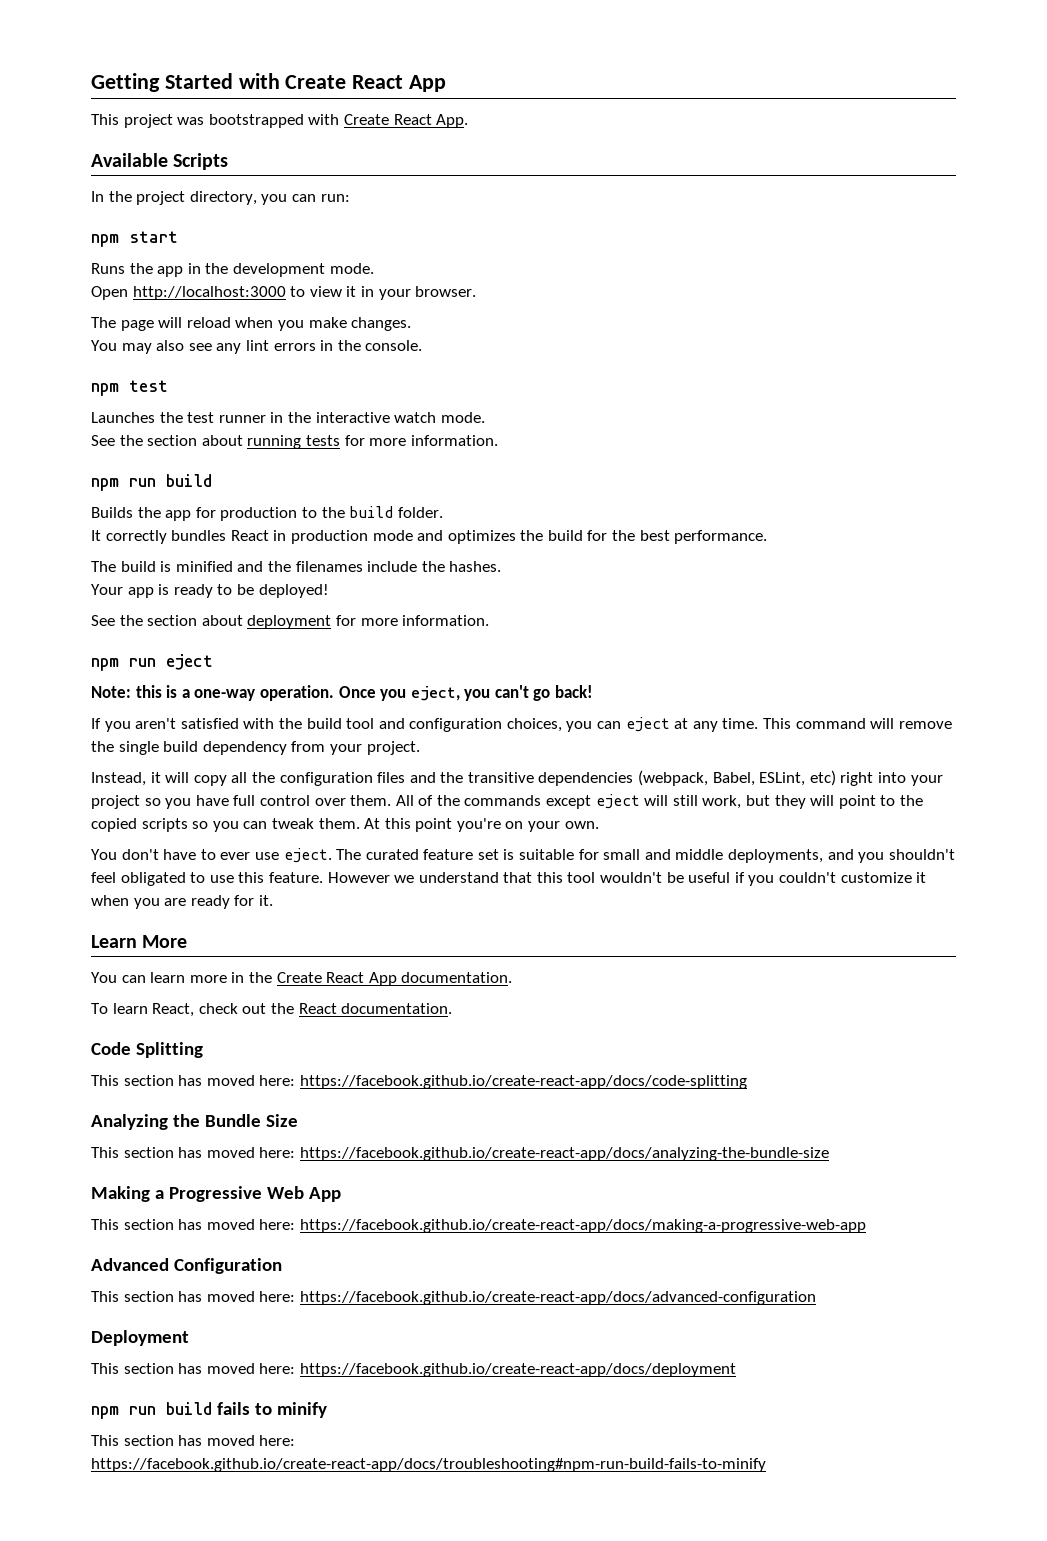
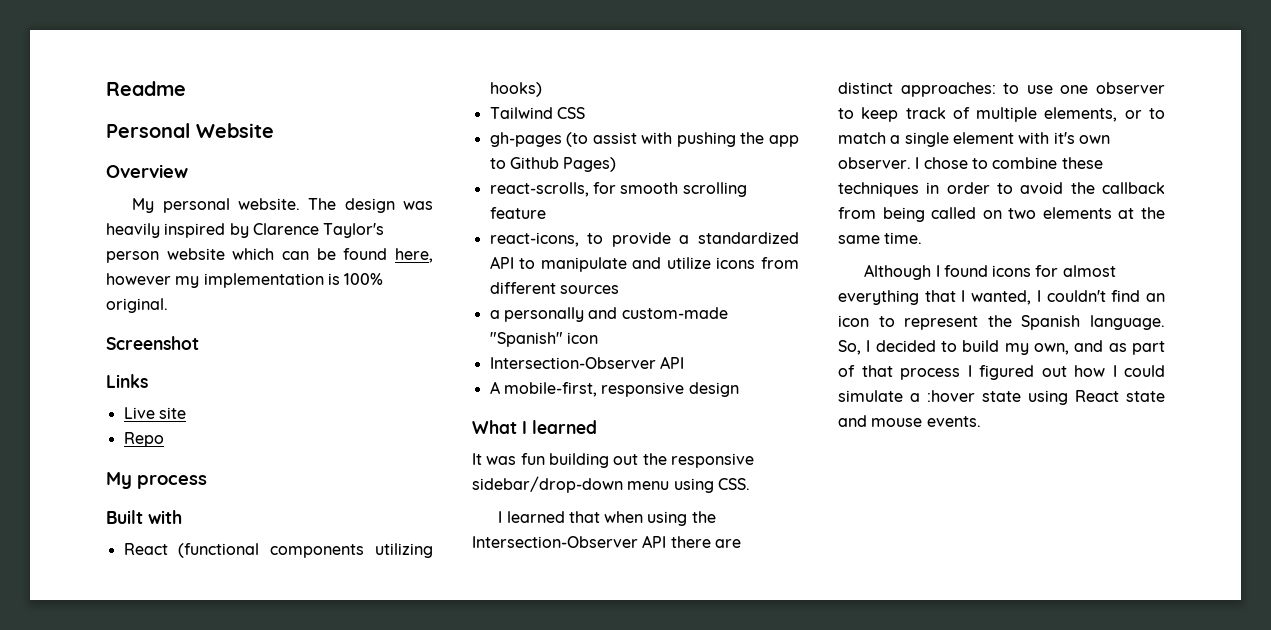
[91,73,447,92] [91,114,469,128] [91,153,229,170] [91,191,350,205] [91,231,178,247] [91,263,374,277] [91,286,477,300] [91,317,412,331] [91,340,423,354] [91,380,168,396] [91,412,485,423] [91,435,498,449] [91,474,212,491] [91,506,443,521] [91,530,768,544] [91,561,502,572] [91,584,329,598] [91,615,490,629] [91,654,213,671] [91,685,594,701] [91,717,952,732] [91,741,420,755] [91,770,943,786] [91,794,923,809] [91,818,599,832] [91,848,955,863] [91,872,927,886] [91,895,273,909] [91,935,188,948] [91,972,513,986] [91,1003,453,1017] [91,1042,203,1058] [91,1075,747,1089] [91,1114,298,1130] [91,1147,829,1161] [91,1186,341,1202] [91,1219,866,1233] [91,1258,282,1274] [91,1291,816,1305] [91,1330,189,1346] [91,1363,736,1377] [91,1402,327,1419] [91,1435,296,1446] [91,1458,766,1472] Getting Started with Create React App // This project was bootstrapped with Create React App. // Available Scripts // In the project directory, you can run: // npm start // Runs the app in the development mode. // Open http://localhost:3000 to view it in your browser. // The page will reload when you make changes. // You may also see any lint errors in the console. // npm test // Launches the test runner in the interactive watch mode. // See the section about running tests for more information. // npm run build // Builds the app for production to the build folder. // It correctly bundles React in production mode and optimizes the build for the best performance. // The build is minified and the filenames include the hashes. // Your app is ready to be deployed! // See the section about deployment for more information. // npm run eject // Note: this is a one-way operation. Once you eject, you can't go back! // If you aren't satisfied with the build tool and configuration choices, you can eject at any time. This command will remove the single build dependency from your project. // Instead, it will copy all the configuration files and the transitive dependencies (webpack, Babel, ESLint, etc) right into your project so you have full control over them. All of the commands except eject will still work, but they will point to the copied scripts so you can tweak them. At this point you're on your own. // You don't have to ever use eject. The curated feature set is suitable for small and middle deployments, and you shouldn't feel obligated to use this feature. However we understand that this tool wouldn't be useful if you couldn't customize it when you are ready for it. // Learn More // You can learn more in the Create React App documentation. // To learn React, check out the React documentation. // Code Splitting // This section has moved here: https://facebook.github.io/create-react-app/docs/code-splitting // Analyzing the Bundle Size // This section has moved here: https://facebook.github.io/create-react-app/docs/analyzing-the-bundle-size // Making a Progressive Web App // This section has moved here: https://facebook.github.io/create-react-app/docs/making-a-progressive-web-app // Advanced Configuration // This section has moved here: https://facebook.github.io/create-react-app/docs/advanced-configuration // Deployment // This section has moved here: https://facebook.github.io/create-react-app/docs/deployment // npm run build fails to minify // This section has moved here: https://facebook.github.io/create-react-app/docs/troubleshooting#npm-run-build-fails-to-minify -> [106,81,186,96] [106,123,274,138] [106,164,188,178] [132,198,433,213] [106,223,385,238] [106,248,433,263] [106,273,384,288] [106,298,168,313] [106,336,199,350] [106,374,148,388] [123,407,186,419] [123,432,164,447] [106,472,207,489] [106,510,182,524] [123,543,434,558] [489,82,542,97] [489,107,585,119] [489,132,799,147] [489,157,617,172] [489,182,747,197] [489,207,546,219] [489,232,799,247] [489,256,799,272] [489,282,619,294] [489,307,728,322] [489,332,598,347] [489,356,684,369] [489,381,739,397] [472,420,597,434] [472,453,754,468] [472,476,750,493] [498,511,716,526] [472,535,741,548] [838,82,1165,97] [838,107,1165,122] [838,132,1110,147] [838,157,1103,169] [838,182,1165,197] [838,207,1165,222] [838,232,923,244] [864,264,1116,280] [838,290,1165,305] [838,315,1165,330] [838,340,1165,355] [838,365,1165,380] [838,390,1165,405] [838,415,981,427] Readme // Personal Website // Overview // My personal website. The design was heavily inspired by Clarence Taylor's person website which can be found here, however my implementation is 100% original. // Screenshot // Links // Live site // Repo // My process // Built with // React (functional components utilizing hooks) // Tailwind CSS // gh-pages (to assist with pushing the app to Github Pages) // react-scrolls, for smooth scrolling feature // react-icons, to provide a standardized API to manipulate and utilize icons from different sources // a personally and custom-made "Spanish" icon // Intersection-Observer API // A mobile-first, responsive design // What I learned // It was fun building out the responsive sidebar/drop-down menu using CSS. // I learned that when using the Intersection-Observer API there are distinct approaches: to use one observer to keep track of multiple elements, or to match a single element with it's own observer. I chose to combine these techniques in order to avoid the callback from being called on two elements at the same time. // Although I found icons for almost everything that I wanted, I couldn't find an icon to represent the Spanish language. So, I decided to build my own, and as part of that process I figured out how I could simulate a :hover state using React state and mouse events.

